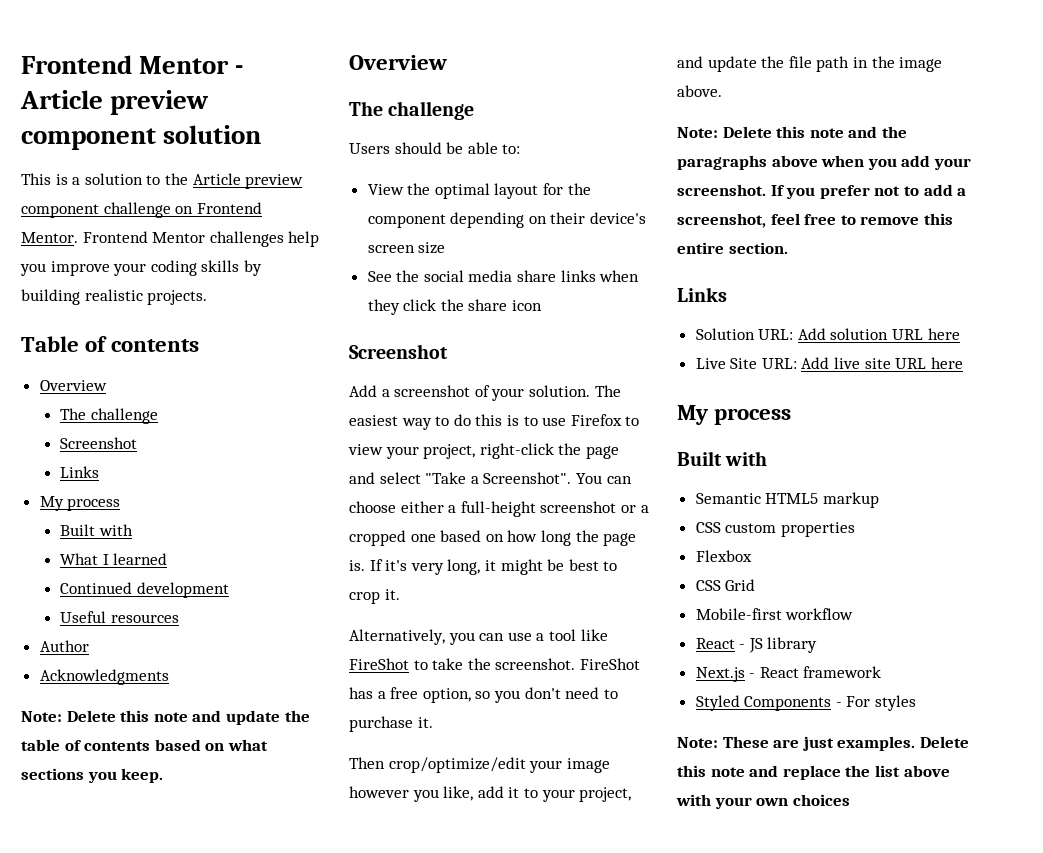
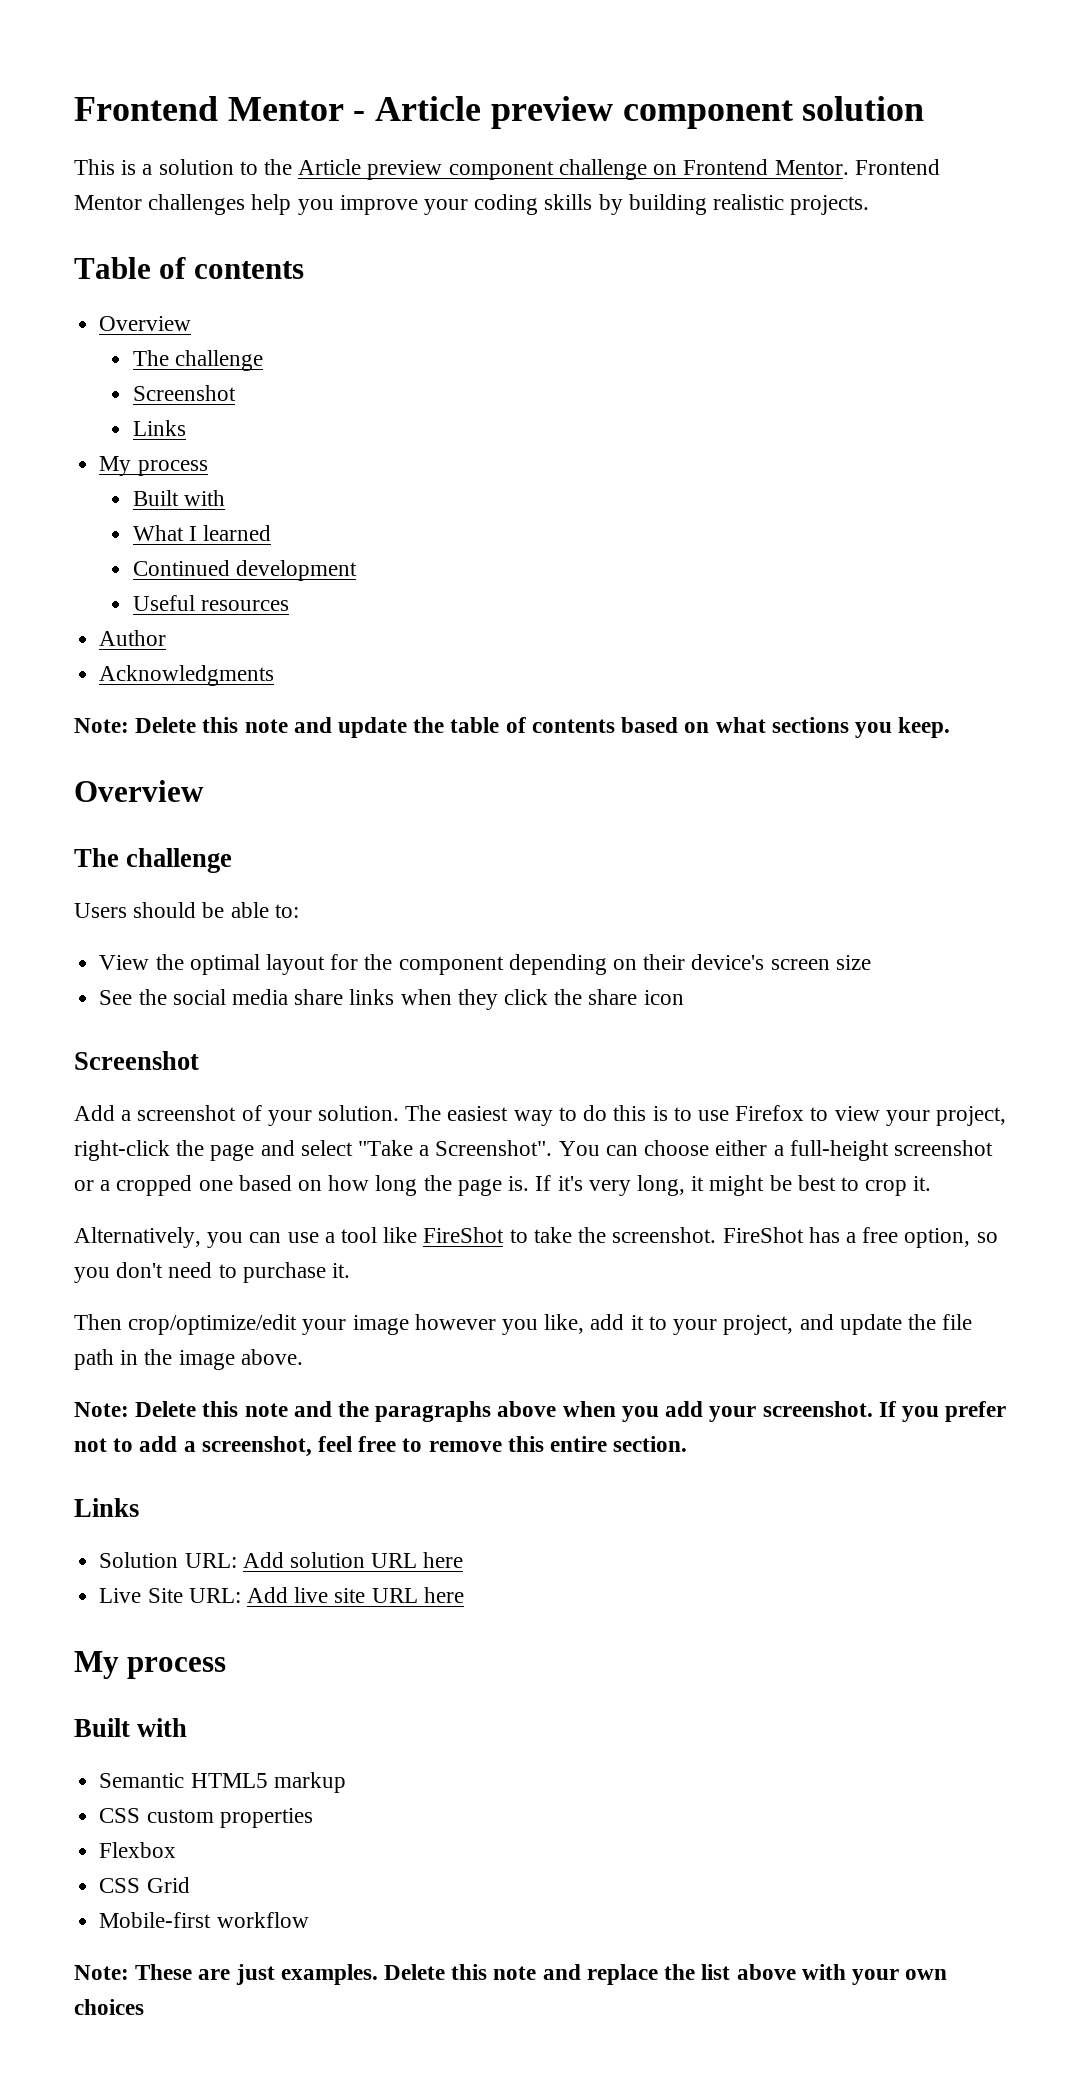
[695,637,818,653] [695,666,882,682] [695,695,917,711] // React - JS library // Next.js - React framework // Styled Components - For styles -> (309, 1920) none

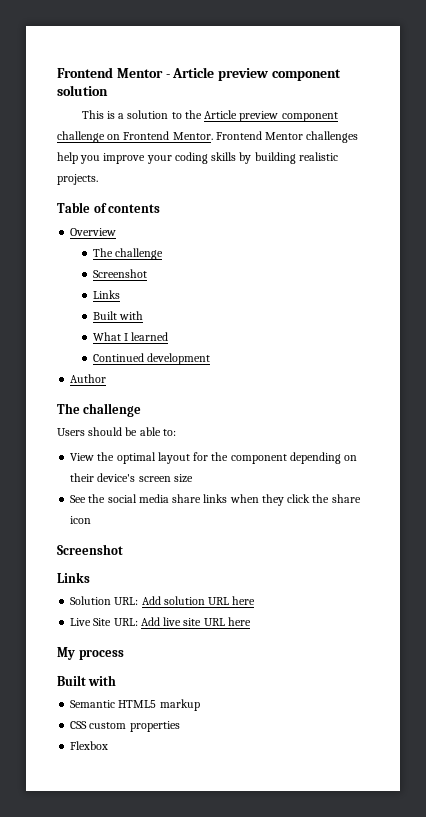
[99,456,208,476] // My process -> (120, 294) none
[132,595,290,611] // Useful resources -> (211, 359) none
[99,665,275,686] [74,717,951,738] [74,780,204,802] // Acknowledgments // Note: Delete this note and update the table of contents based on what sections you keep. // Overview -> (107, 378) none
[74,1105,1006,1126] [74,1140,993,1161] [74,1175,932,1196] [74,1227,998,1248] [74,1262,351,1283] [74,1314,973,1335] [74,1349,303,1370] [74,1401,1007,1422] [74,1436,688,1457] // Add a screenshot of your solution. The easiest way to do this is to use Firefox to view your project, right-click the page and select "Take a Screenshot". You can choose either a full-height screenshot or a cropped one based on how long the page is. If it's very long, it might be best to crop it. // Alternatively, you can use a tool like FireShot to take the screenshot. FireShot has a free option, so you don't need to purchase it. // Then crop/optimize/edit your image however you like, add it to your project, and update the file path in the image above. // Note: Delete this note and the paragraphs above when you add your screenshot. If you prefer not to add a screenshot, feel free to remove this entire section. -> (123, 549) none
[99,1877,190,1893] [99,1912,309,1928] [74,1964,948,1985] [74,1999,144,2015] // CSS Grid // Mobile-first workflow // Note: These are just examples. Delete this note and replace the list above with your own choices -> (109, 745) none

